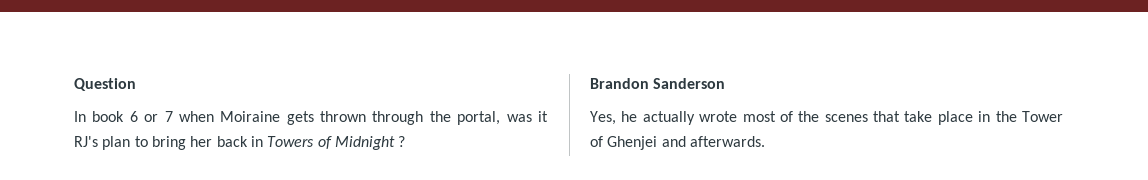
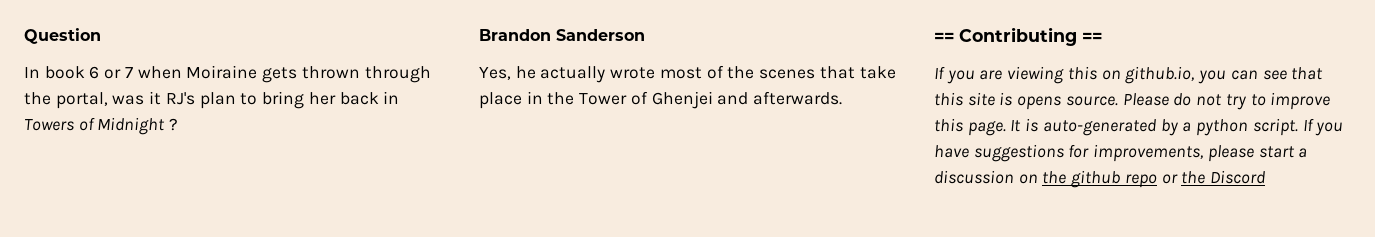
(765, 141) none -> [934,27,1102,46] [934,66,1324,84] [934,92,1331,110] [934,118,1344,136] [934,144,1308,162] [934,170,1266,188] // == Contributing == // If you are viewing this on github.io, you can see that this site is opens source. Please do not try to improve this page. It is auto-generated by a python script. If you have suggestions for improvements, please start a discussion on the github repo or the Discord

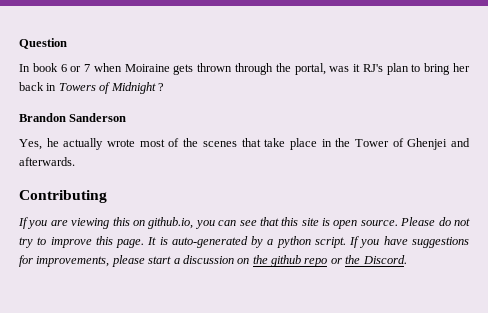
[934,32,954,42] == -> (75, 161) none
[1082,32,1102,42] == -> (107, 196) none
[1017,96,1062,110] opens -> [333,220,358,229] open
[1210,170,1266,184] Discord -> [362,255,407,264] Discord.

